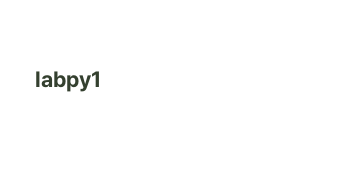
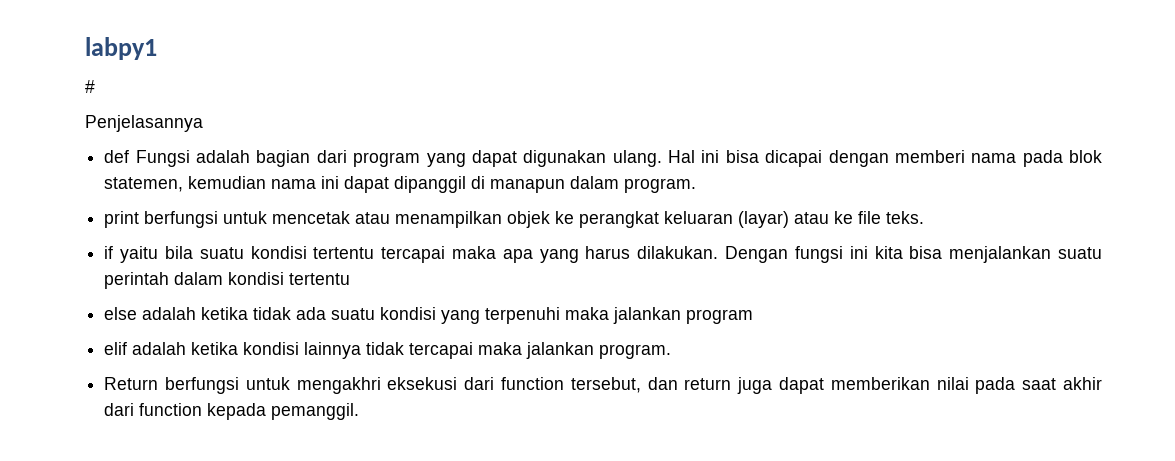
(101, 81) none -> [85,80,95,93] [85,115,203,132] [104,150,1102,167] [104,176,697,193] [104,211,925,228] [104,246,1103,263] [104,272,351,289] [104,307,754,324] [104,342,672,359] [104,377,1102,394] [104,403,360,420] // # // Penjelasannya // def Fungsi adalah bagian dari program yang dapat digunakan ulang. Hal ini bisa dicapai dengan memberi nama pada blok statemen, kemudian nama ini dapat dipanggil di manapun dalam program. // print berfungsi untuk mencetak atau menampilkan objek ke perangkat keluaran (layar) atau ke file teks. // if yaitu bila suatu kondisi tertentu tercapai maka apa yang harus dilakukan. Dengan fungsi ini kita bisa menjalankan suatu perintah dalam kondisi tertentu // else adalah ketika tidak ada suatu kondisi yang terpenuhi maka jalankan program // elif adalah ketika kondisi lainnya tidak tercapai maka jalankan program. // Return berfungsi untuk mengakhri eksekusi dari function tersebut, dan return juga dapat memberikan nilai pada saat akhir dari function kepada pemanggil.

